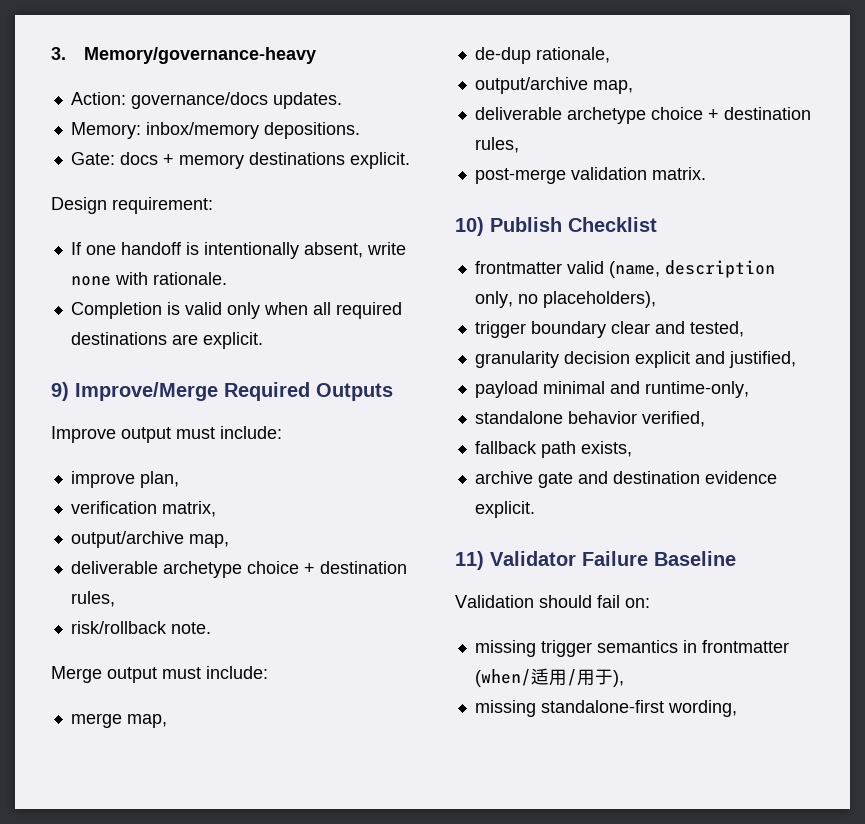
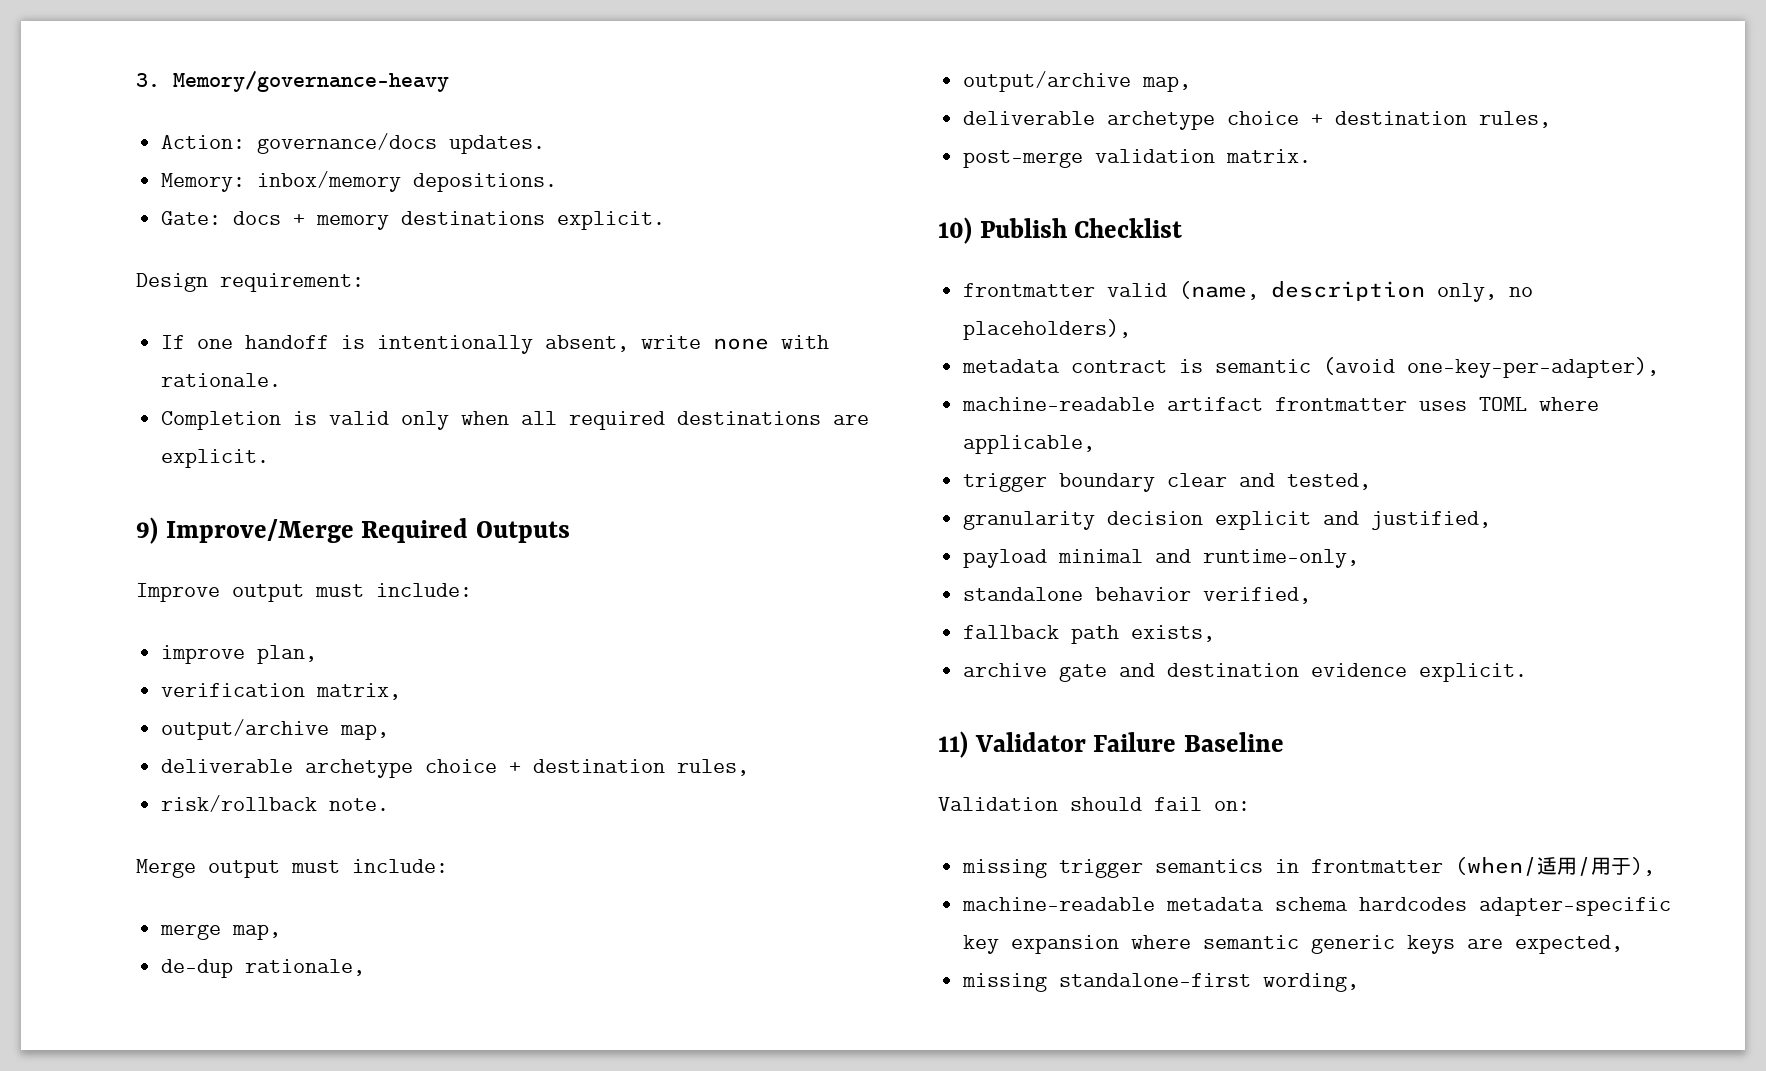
(656, 299) none -> [962,357,1660,378] [962,397,1600,411] [963,435,1096,454] // metadata contract is semantic (avoid one-key-per-adapter), // machine-readable artifact frontmatter uses TOML where applicable,
(624, 678) none -> [962,897,1672,916] [963,935,1624,954] // machine-readable metadata schema hardcodes adapter-specific key expansion where semantic generic keys are expected,

